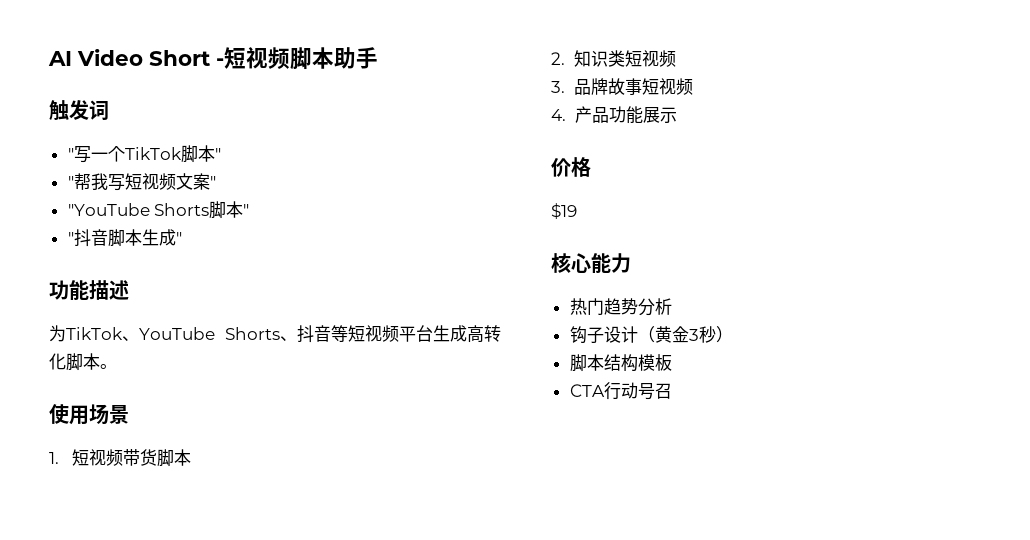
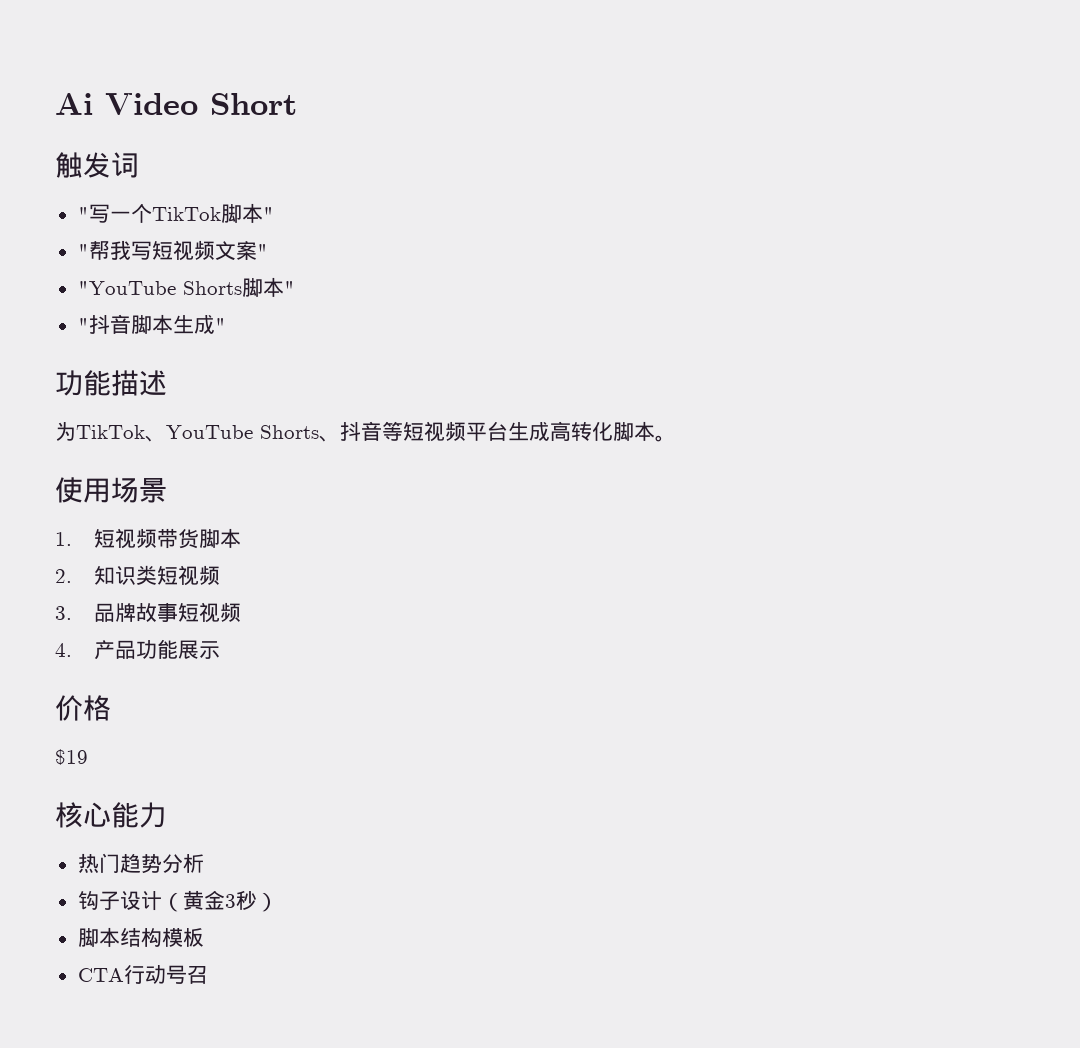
[48,51,72,66] AI -> [55,93,93,115] Ai
[216,47,378,70] -短视频脚本助手 -> (297, 104) none

